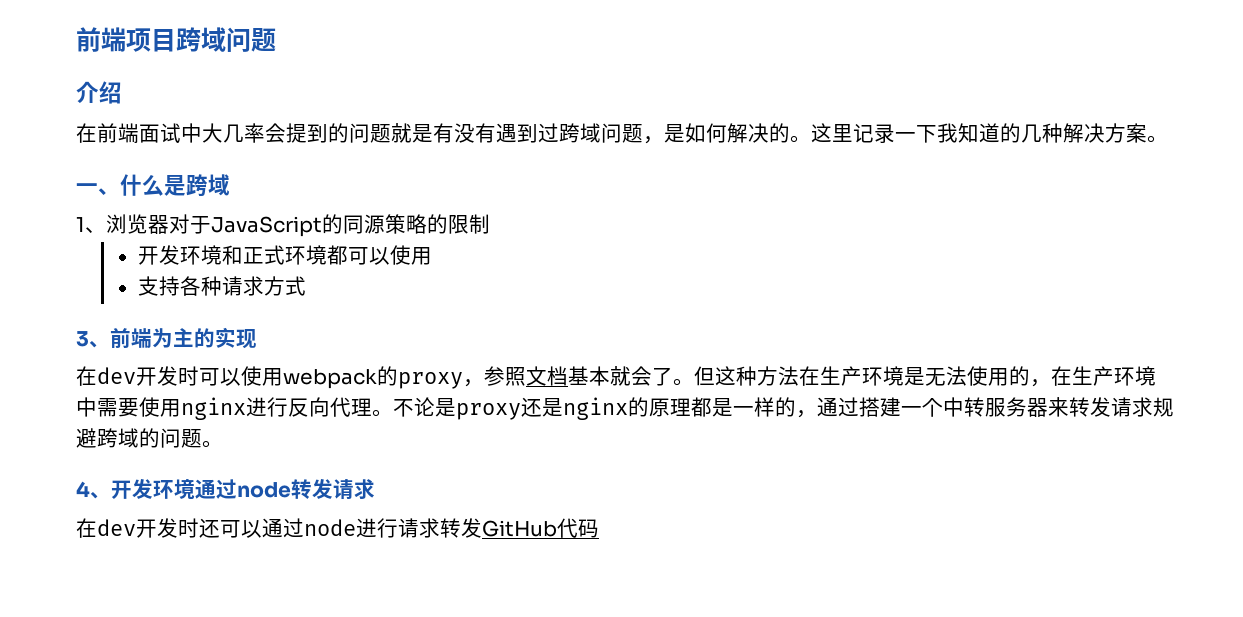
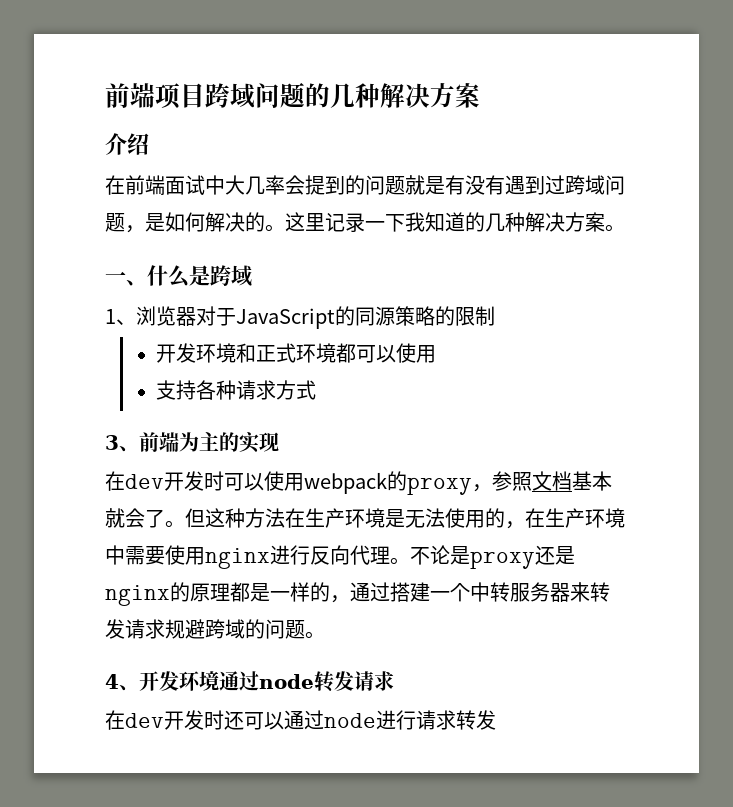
(276, 40) none -> [305,83,480,108] 的几种解决方案
[482,518,599,538] GitHub代码 -> (496, 720) none

